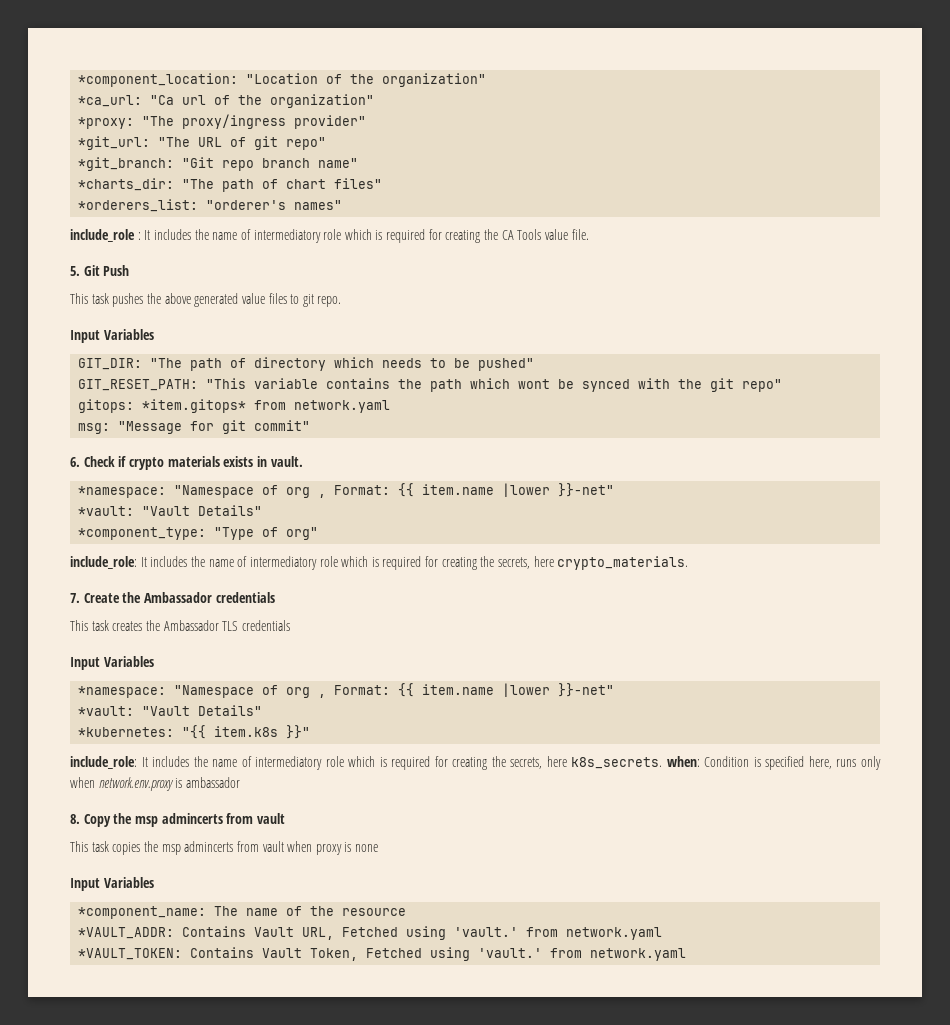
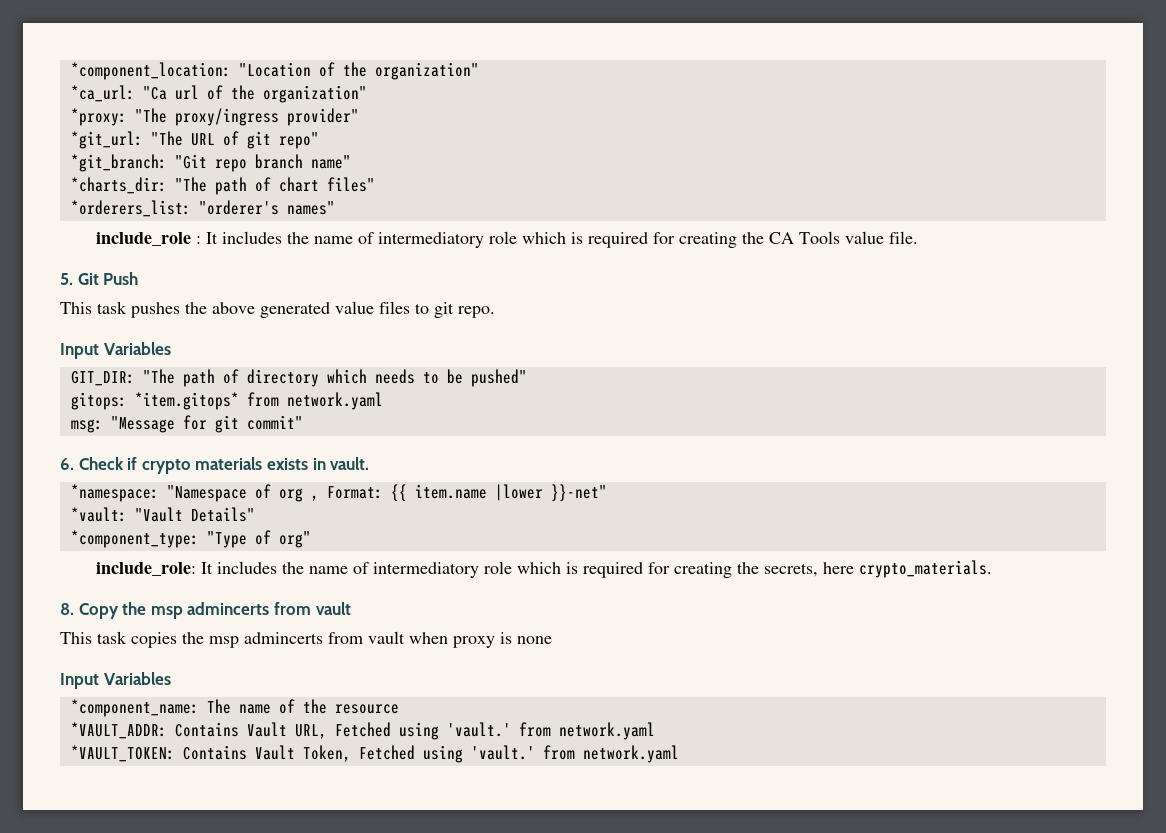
[78,378,783,392] // GIT_RESET_PATH: "This variable contains the path which wont be synced with the git repo" -> (527, 378) none
[70,592,275,603] [70,620,290,631] [70,656,154,670] [78,683,615,698] [78,705,263,716] [78,725,311,739] [70,756,881,770] [70,777,240,791] // 7. Create the Ambassador credentials // This task creates the Ambassador TLS credentials // Input Variables // *namespace: "Namespace of org , Format: {{ item.name |lower }}-net" // *vault: "Vault Details" // *kubernetes: "{{ item.k8s }}" // include_role: It includes the name of intermediatory role which is required for creating the secrets, here k8s_secrets. when: Condition is specified here, runs only when network.env.proxy is ambassador -> (992, 569) none

